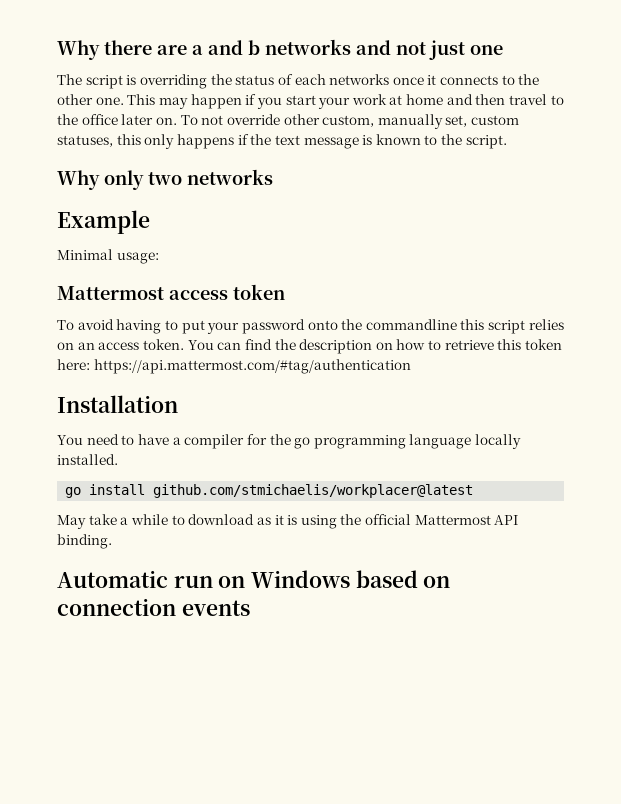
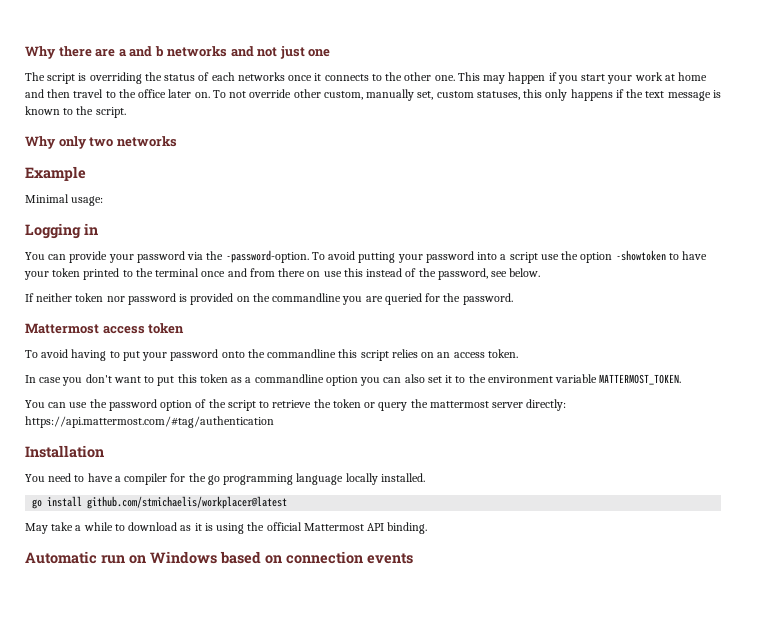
(159, 258) none -> [25,223,98,239] [25,250,708,263] [24,268,541,280] [25,293,513,305] // Logging in // You can provide your password via the -password-option. To avoid putting your password into a script use the option -showtoken to have your token printed to the terminal once and from there on use this instead of the password, see below. // If neither token nor password is provided on the commandline you are queried for the password.
[187,339,563,354] [57,359,90,370] You can find the description on how to retrieve this token here: -> [25,374,682,386] [25,399,567,411] // In case you don't want to put this token as a commandline option you can also set it to the environment variable MATTERMOST_TOKEN. // You can use the password option of the script to retrieve the token or query the mattermost server directly:

